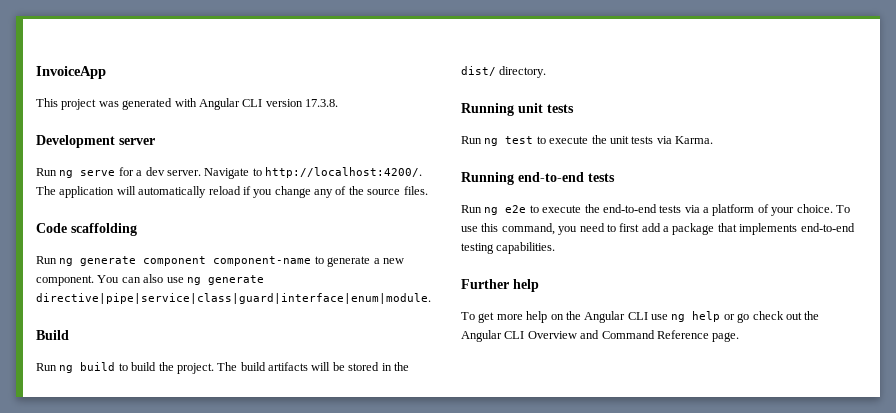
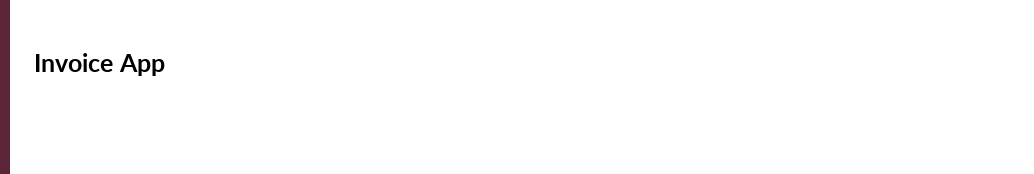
[36,66,106,79] [36,98,338,110] [36,135,155,148] [36,167,422,179] [36,186,428,198] [36,223,137,236] [36,256,404,267] [36,274,264,286] [36,293,431,304] [36,330,69,340] [36,362,409,374] [461,66,547,78] [461,103,574,116] [461,135,713,146] [461,172,615,185] [461,204,850,216] [461,223,855,235] [461,242,556,254] [461,279,539,292] [461,311,820,323] [461,330,740,342] InvoiceApp // This project was generated with Angular CLI version 17.3.8. // Development server // Run ng serve for a dev server. Navigate to http://localhost:4200/. The application will automatically reload if you change any of the source files. // Code scaffolding // Run ng generate component component-name to generate a new component. You can also use ng generate directive|pipe|service|class|guard|interface|enum|module. // Build // Run ng build to build the project. The build artifacts will be stored in the dist/ directory. // Running unit tests // Run ng test to execute the unit tests via Karma. // Running end-to-end tests // Run ng e2e to execute the end-to-end tests via a platform of your choice. To use this command, you need to first add a package that implements end-to-end testing capabilities. // Further help // To get more help on the Angular CLI use ng help or go check out the Angular CLI Overview and Command Reference page. -> [34,53,165,76] Invoice App

